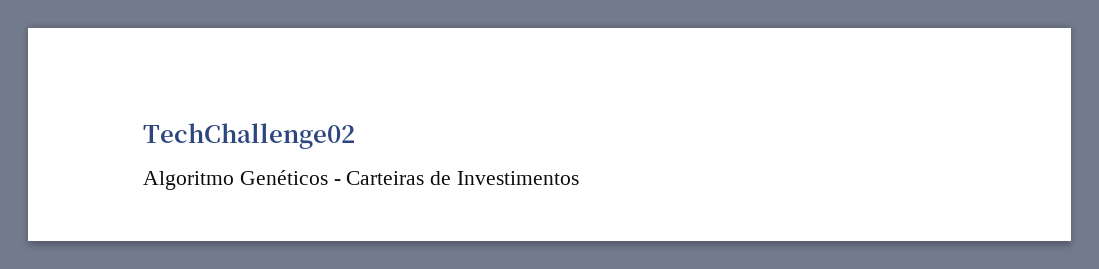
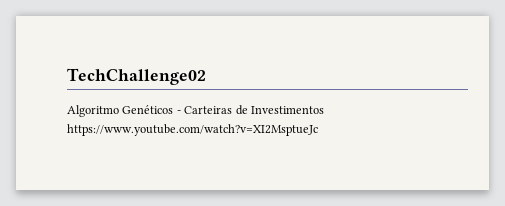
(580, 178) none -> [67,124,318,136] https://www.youtube.com/watch?v=XI2MsptueJc

